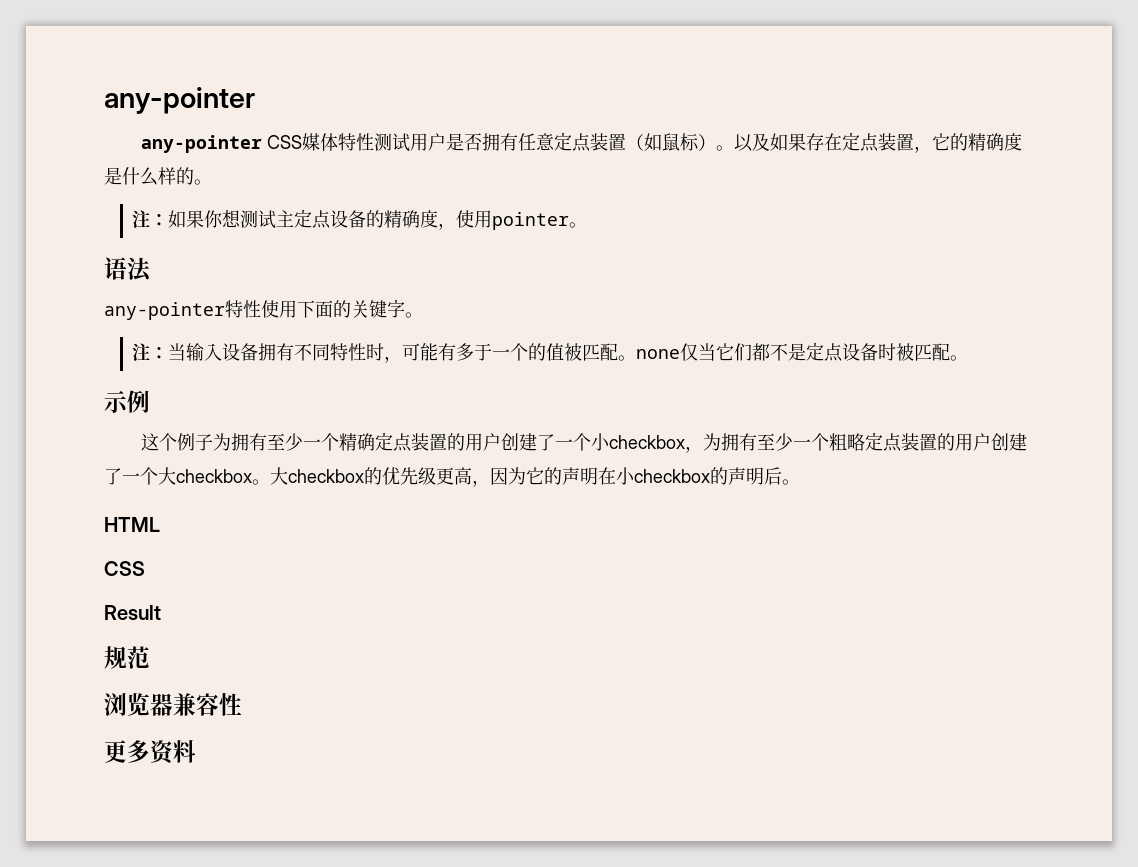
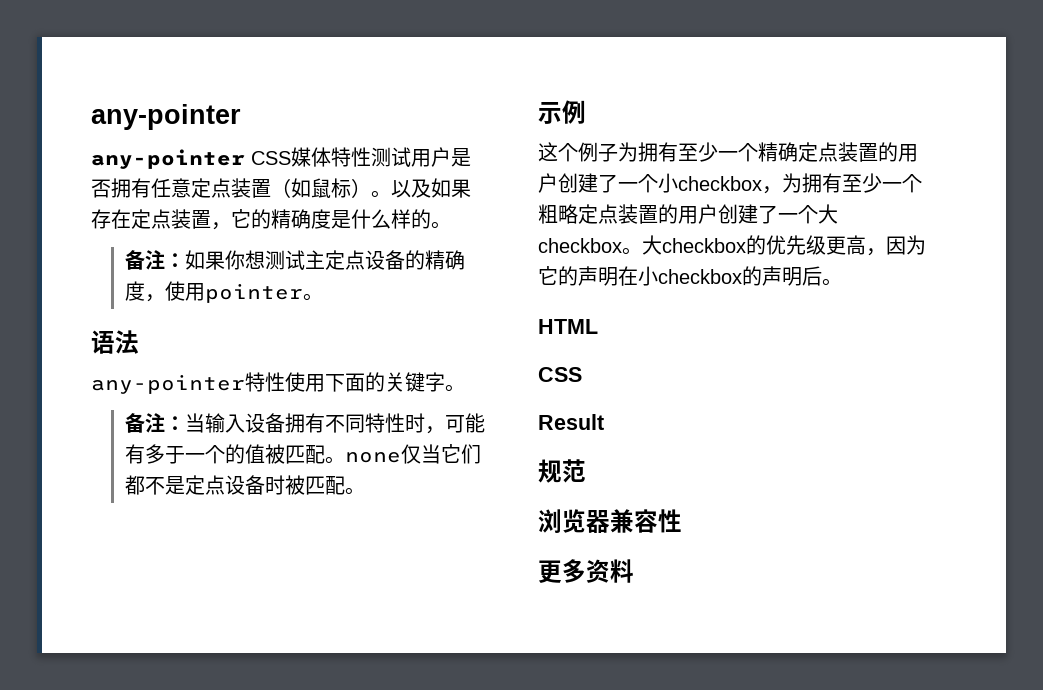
(212, 182) none -> [124,250,145,270] 备
(423, 315) none -> [124,413,145,433] 备

